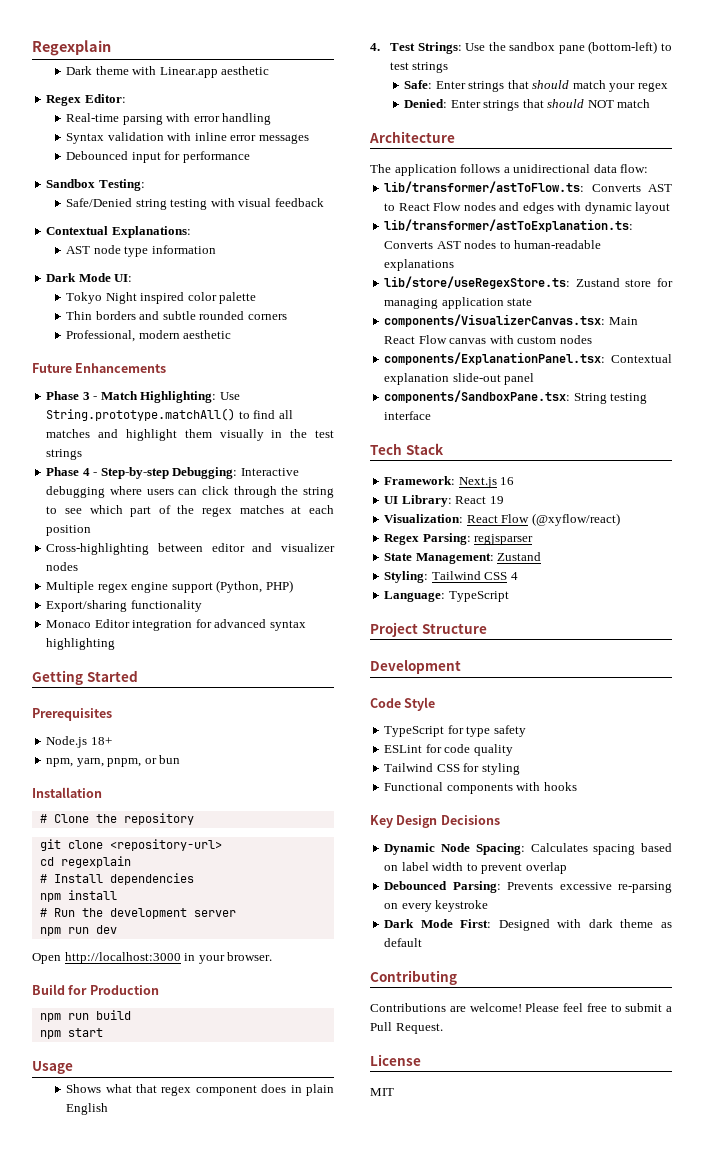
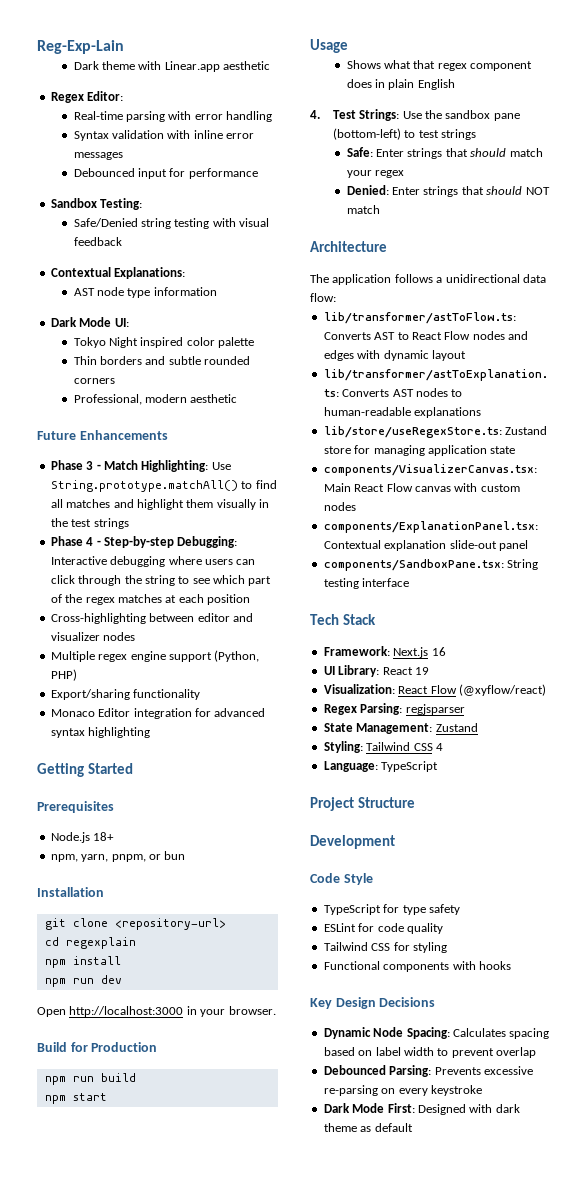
[32,40,111,56] Regexplain -> [37,40,124,54] Reg-Exp-Lain
[39,813,194,825] // # Clone the repository -> (104, 892) none
[39,873,194,885] // # Install dependencies -> (136, 943) none
[39,908,236,919] // # Run the development server -> (121, 960) none
[370,970,457,985] [370,1003,672,1012] [370,1022,443,1034] [370,1054,421,1066] [370,1088,394,1096] // Contributing // Contributions are welcome! Please feel free to submit a Pull Request. // License // MIT -> (413, 1127) none

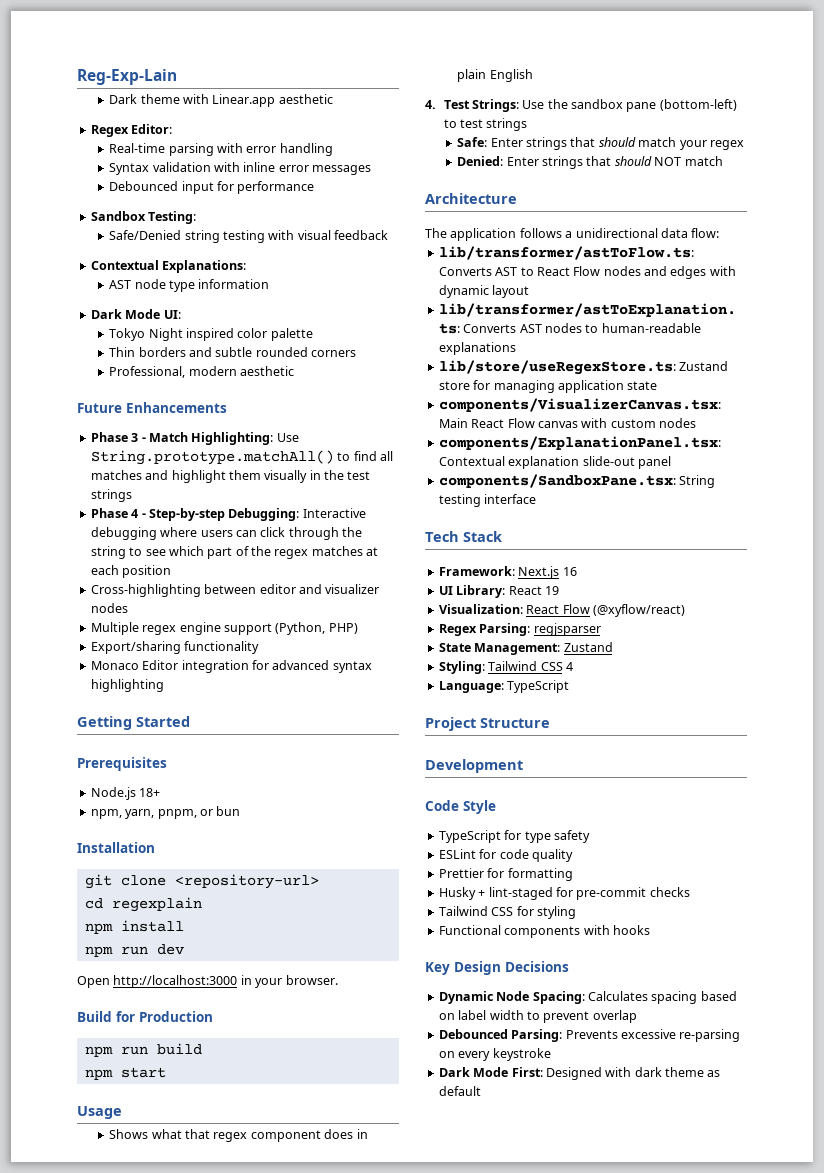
(443, 928) none -> [438,868,573,881] [438,887,690,900] // Prettier for formatting // Husky + lint-staged for pre-commit checks

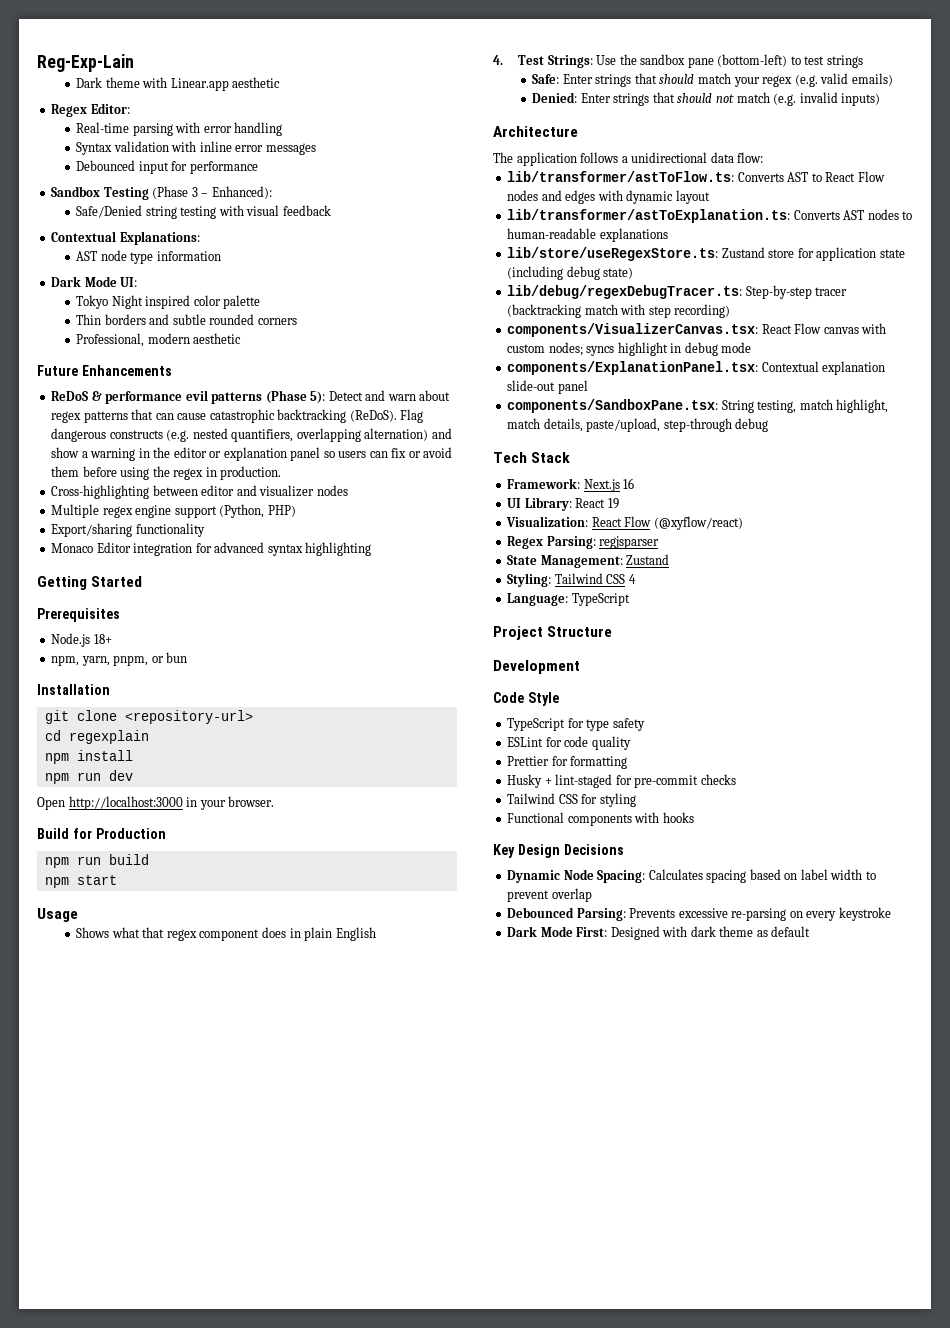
[148,211,197,224] Testing: -> [103,186,272,200] Testing (Phase 3 – Enhanced):
[90,432,299,445] [90,450,393,465] [90,470,371,483] [90,489,132,502] [90,508,366,521] [90,527,362,540] [90,546,379,559] [90,565,172,578] Phase 3 - Match Highlighting: Use String.prototype.matchAll() to find all matches and highlight them visually in the test strings // Phase 4 - Step-by-step Debugging: Interactive debugging where users can click through the string to see which part of the regex matches at each position -> [51,390,451,404] [51,409,424,423] [51,428,452,442] [51,447,453,461] [51,466,282,480] ReDoS & performance evil patterns (Phase 5): Detect and warn about regex patterns that can cause catastrophic backtracking (ReDoS). Flag dangerous constructs (e.g. nested quantifiers, overlapping alternation) and show a warning in the editor or explanation panel so users can fix or avoid them before using the regex in production.
(744, 145) none -> [794,73,893,87] (e.g. valid emails)
[654,156,723,166] NOT match -> [715,92,881,106] not match (e.g. invalid inputs)
[493,380,555,393] managing -> (814, 253) none
(658, 385) none -> [507,266,634,280] [507,285,848,299] [507,304,731,318] (including debug state) // lib/debug/regexDebugTracer.ts: Step-by-step tracer (backtracking match with step recording)
[438,418,468,428] Main -> (759, 330) none
[659,418,696,428] nodes -> [548,342,752,356] nodes; syncs highlight in debug mode
[438,494,537,507] testing interface -> [757,399,889,413] [507,418,769,432] testing, match highlight, match details, paste/upload, step-through debug

